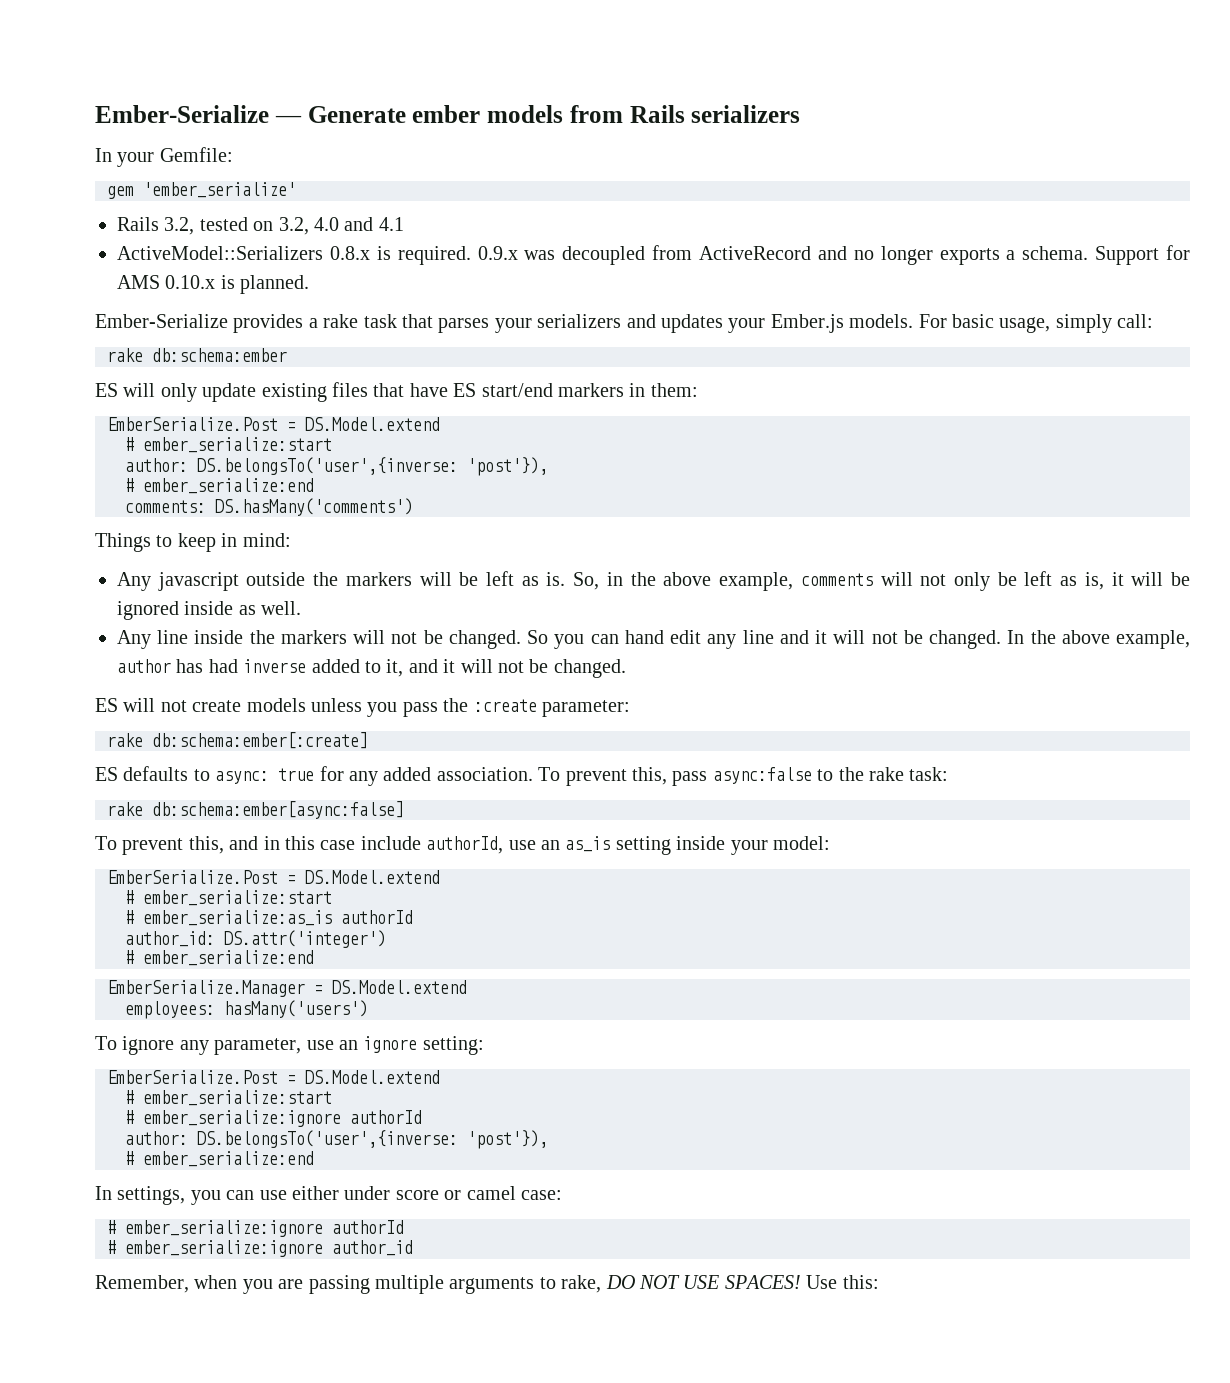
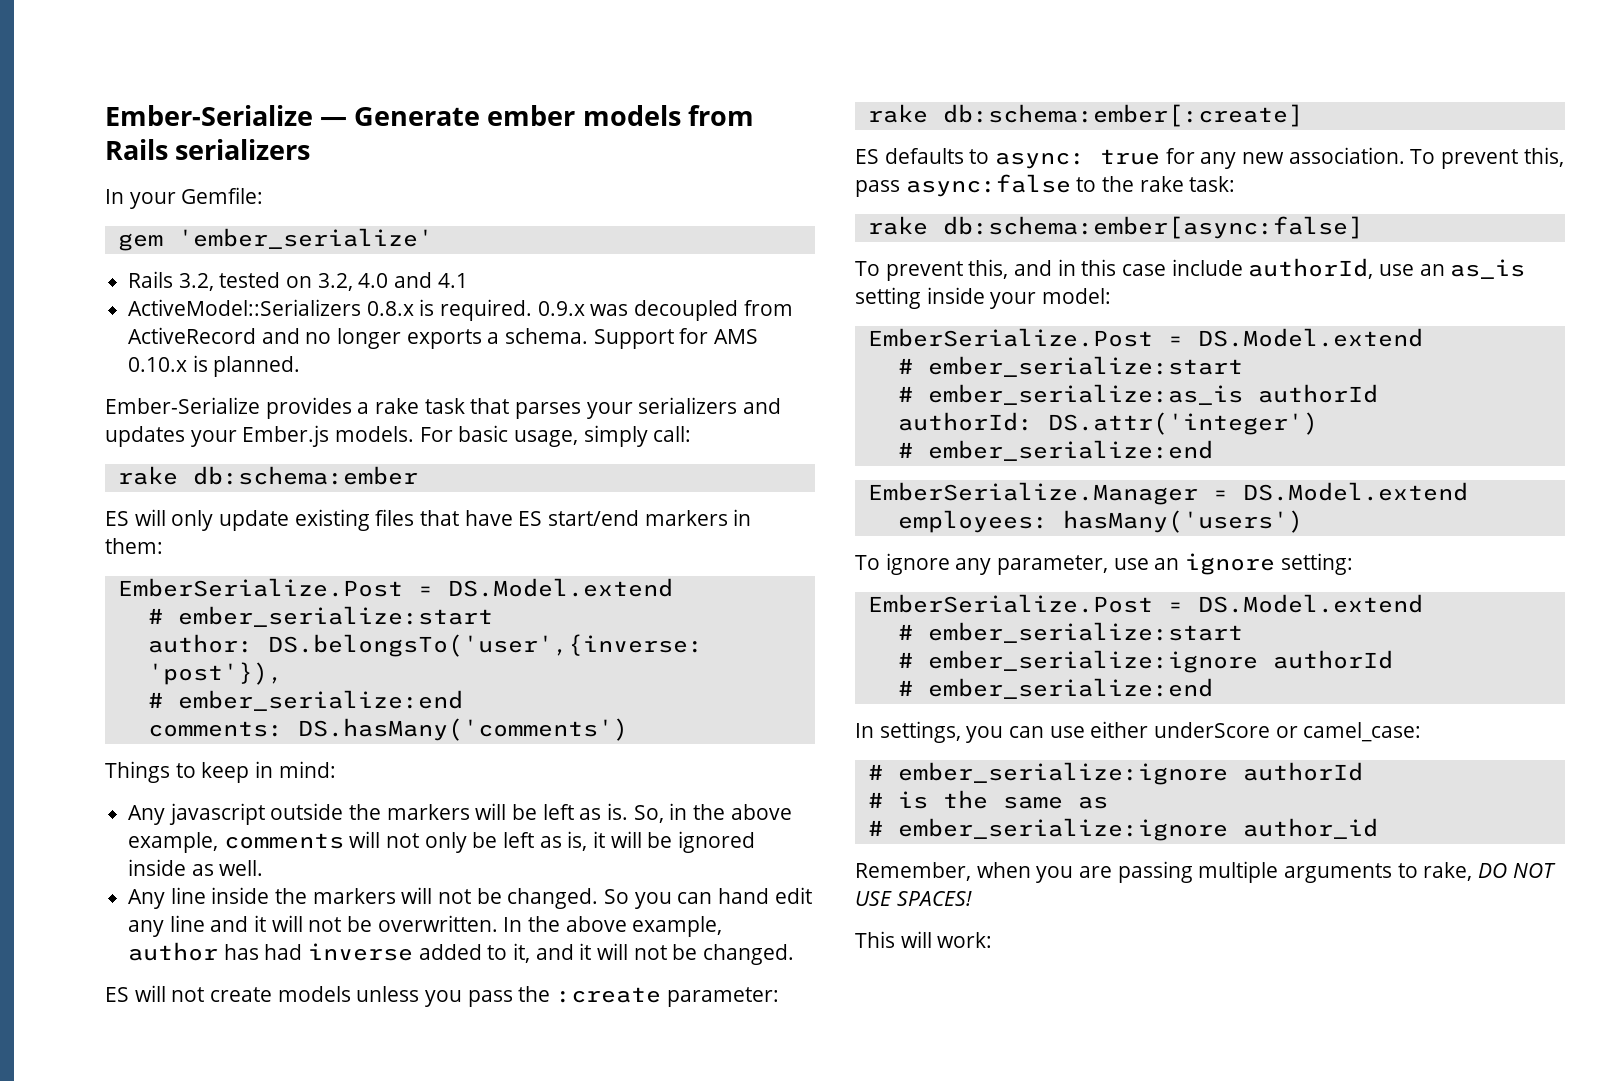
[929,630,1002,649] changed. -> [377,915,498,932] overwritten.
[383,767,432,781] added -> [1242,152,1285,164] new
[125,931,215,947] author_id: -> [897,412,1033,431] authorId:
[125,1130,548,1149] // author: DS.belongsTo('user',{inverse: 'post'}), -> (1393, 659) none
[344,1186,562,1200] [107,1220,404,1237] under score or camel case: // # ember_serialize:ignore authorId -> [1154,722,1422,742] [867,762,1363,785] [867,790,1108,809] underScore or camel_case: // # ember_serialize:ignore authorId // # is the same as
[806,1275,879,1289] Use this: -> [855,931,993,948] // This will work:

